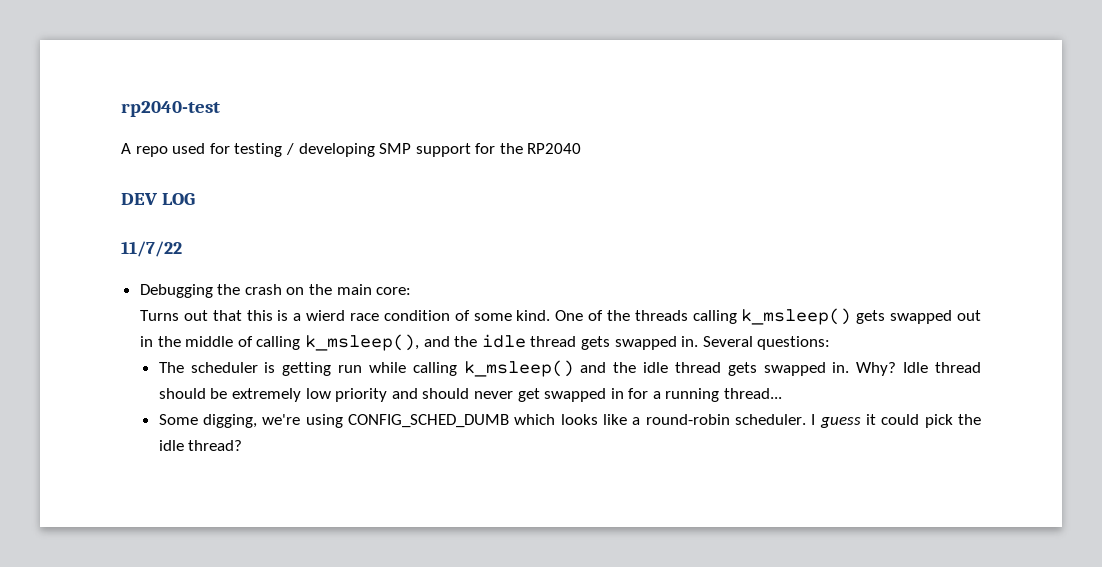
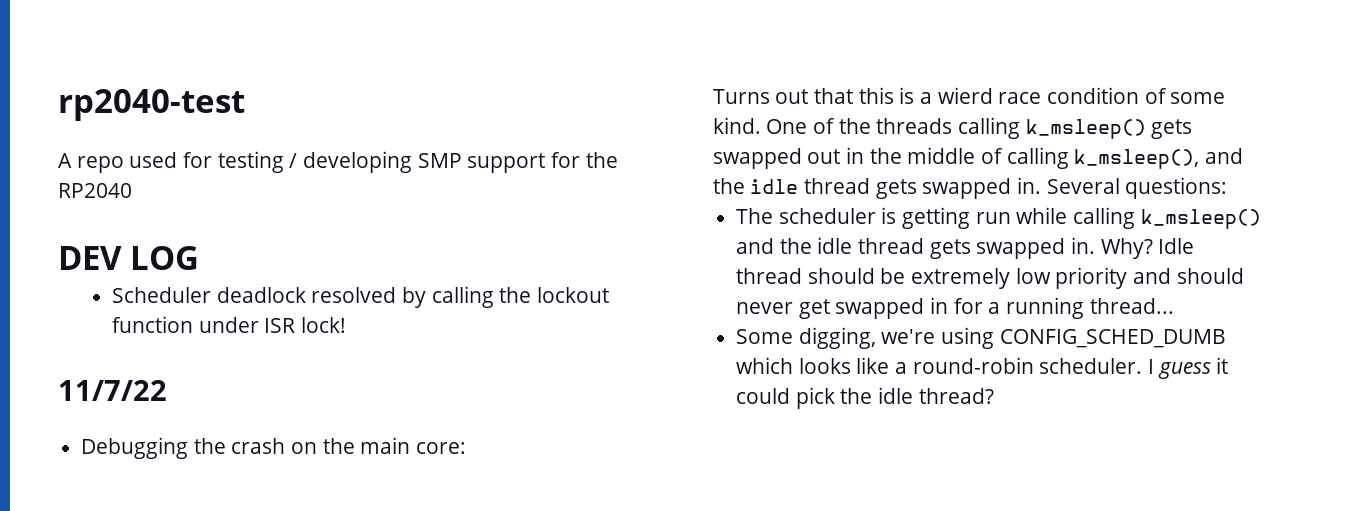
(196, 199) none -> [111,286,609,308] [111,316,346,333] // Scheduler deadlock resolved by calling the lockout function under ISR lock!

